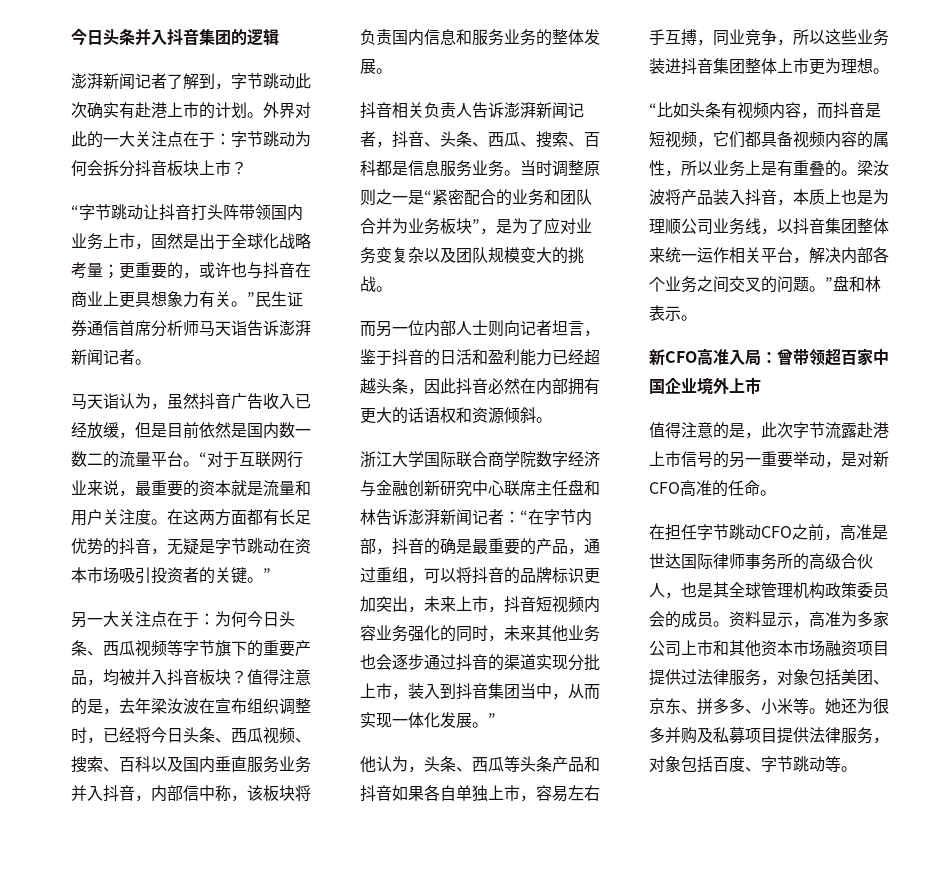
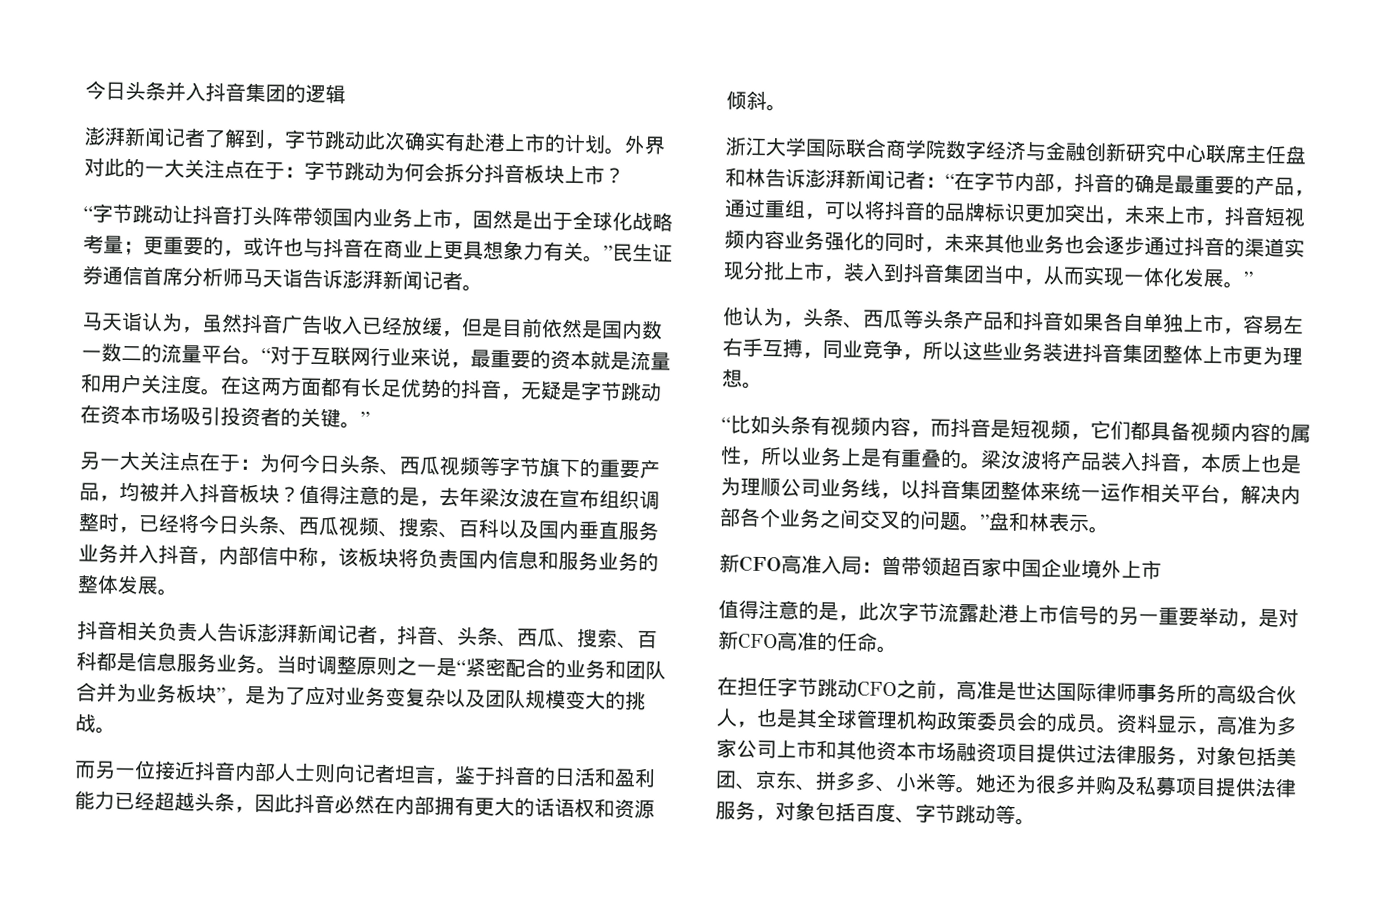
(424, 328) none -> [154,760,236,781] 接近抖音

